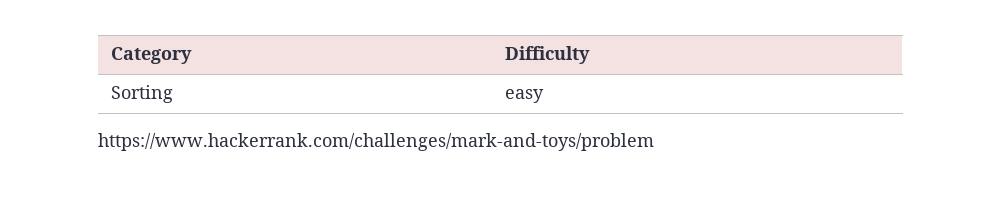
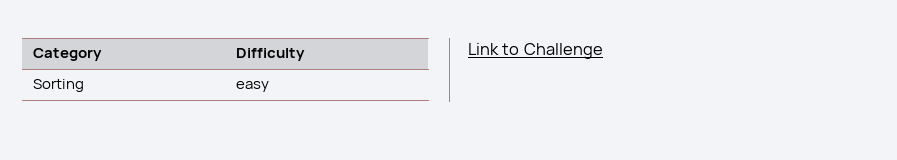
[98,133,654,151] https://www.hackerrank.com/challenges/mark-and-toys/problem -> [468,43,603,59] Link to Challenge

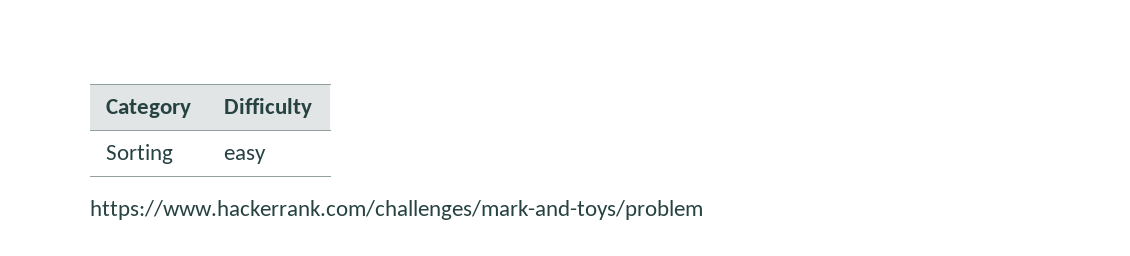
[468,43,603,59] Link to Challenge -> [90,200,703,220] https://www.hackerrank.com/challenges/mark-and-toys/problem

